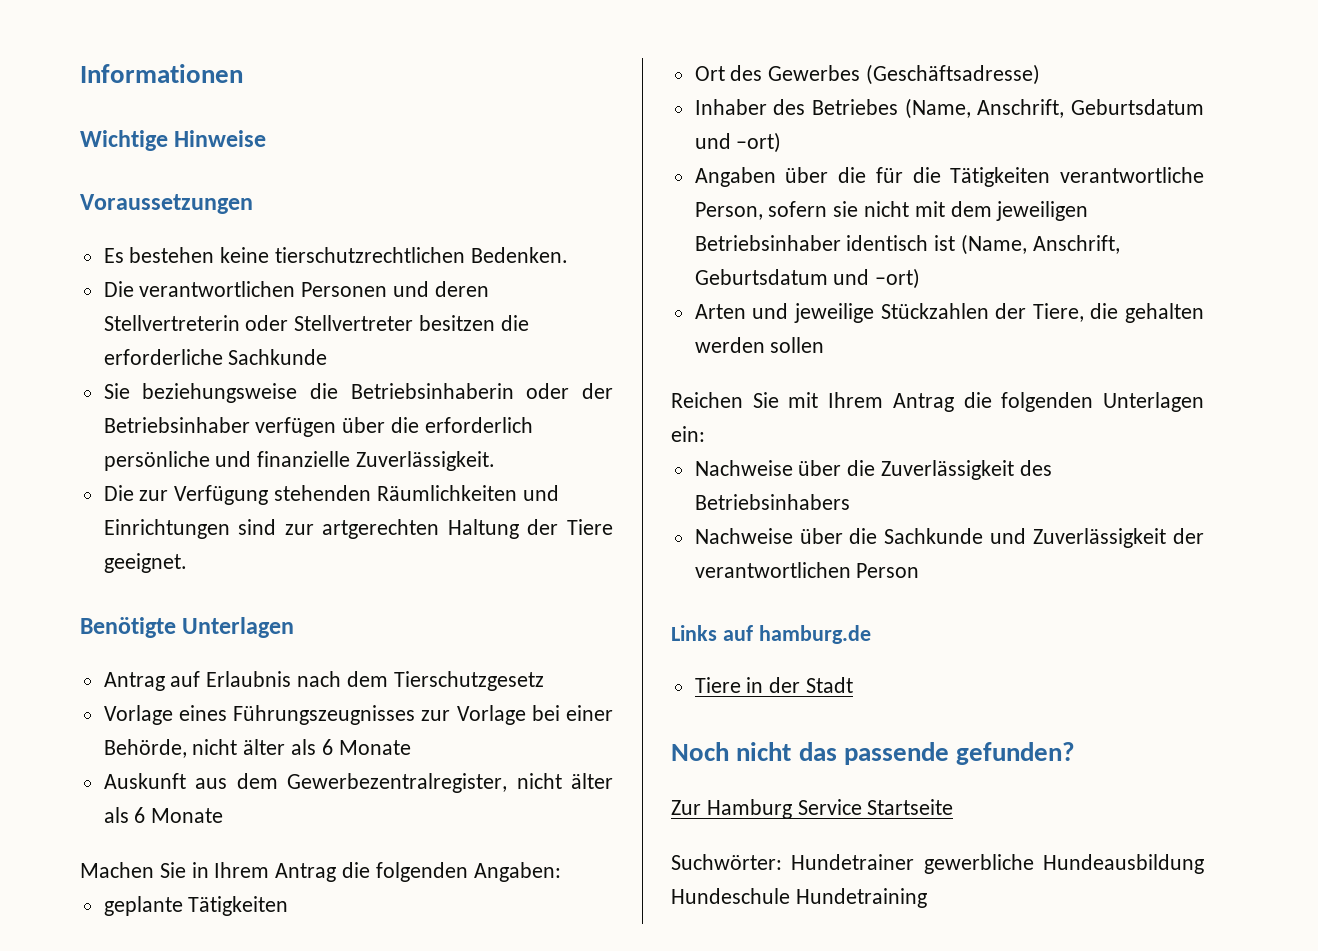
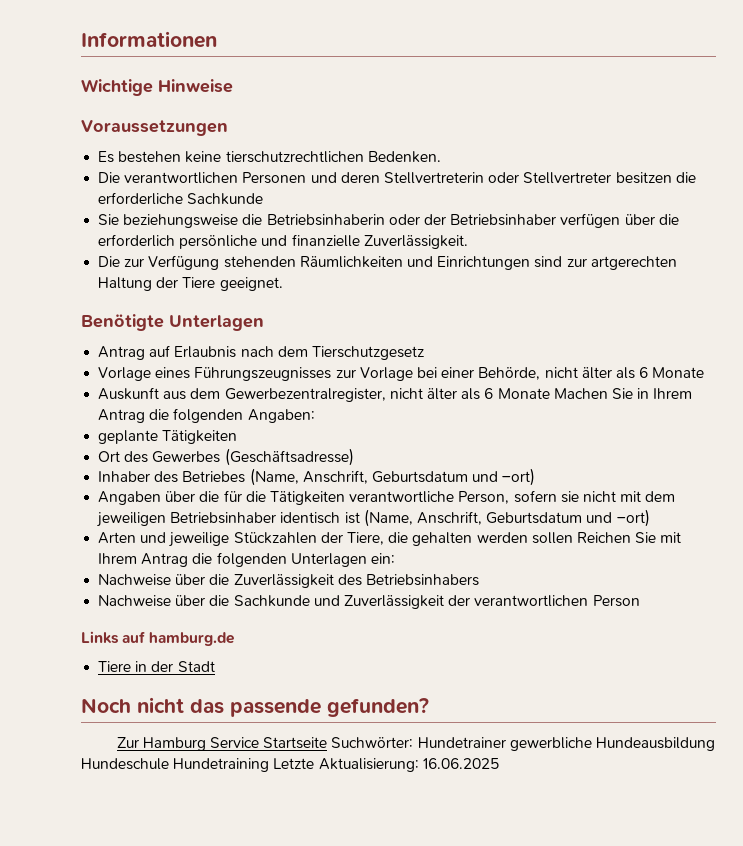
(224, 815) // -> (550, 393) none
(825, 345) // -> (573, 538) none
(954, 807) // -> (328, 743) none
(927, 898) none -> [273,758,499,772] Letzte Aktualisierung: 16.06.2025

